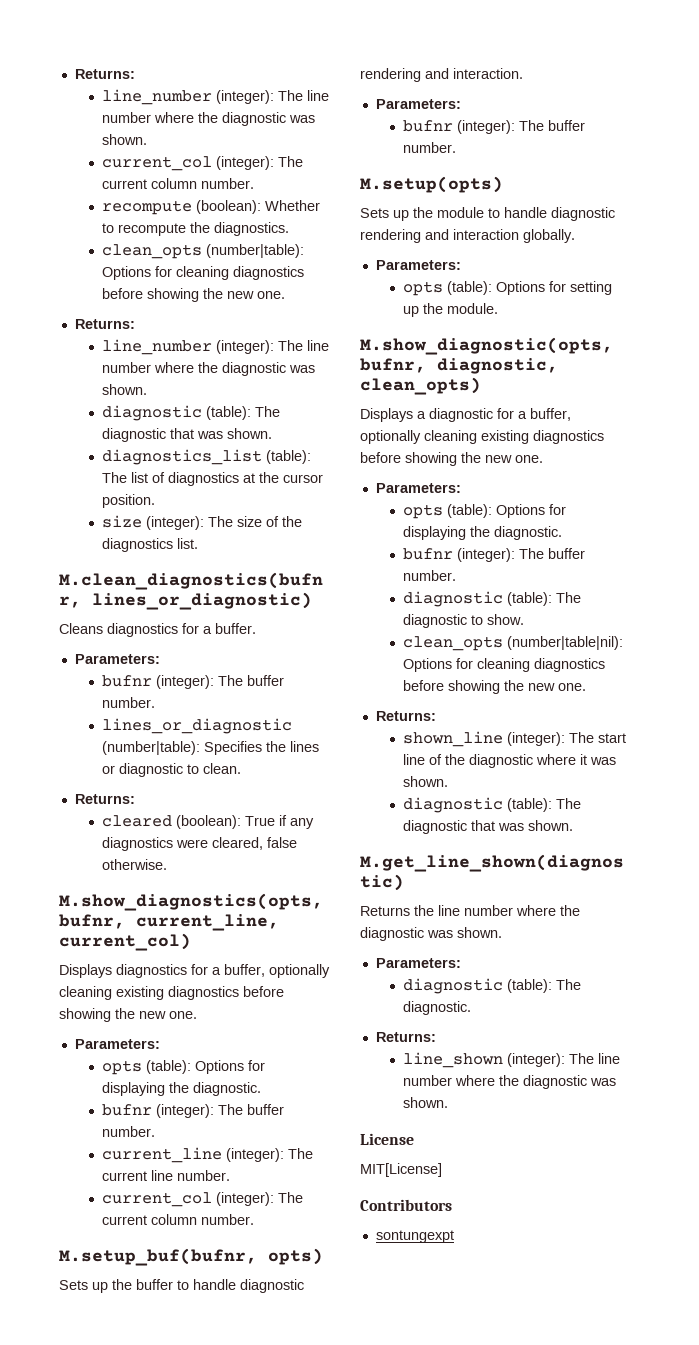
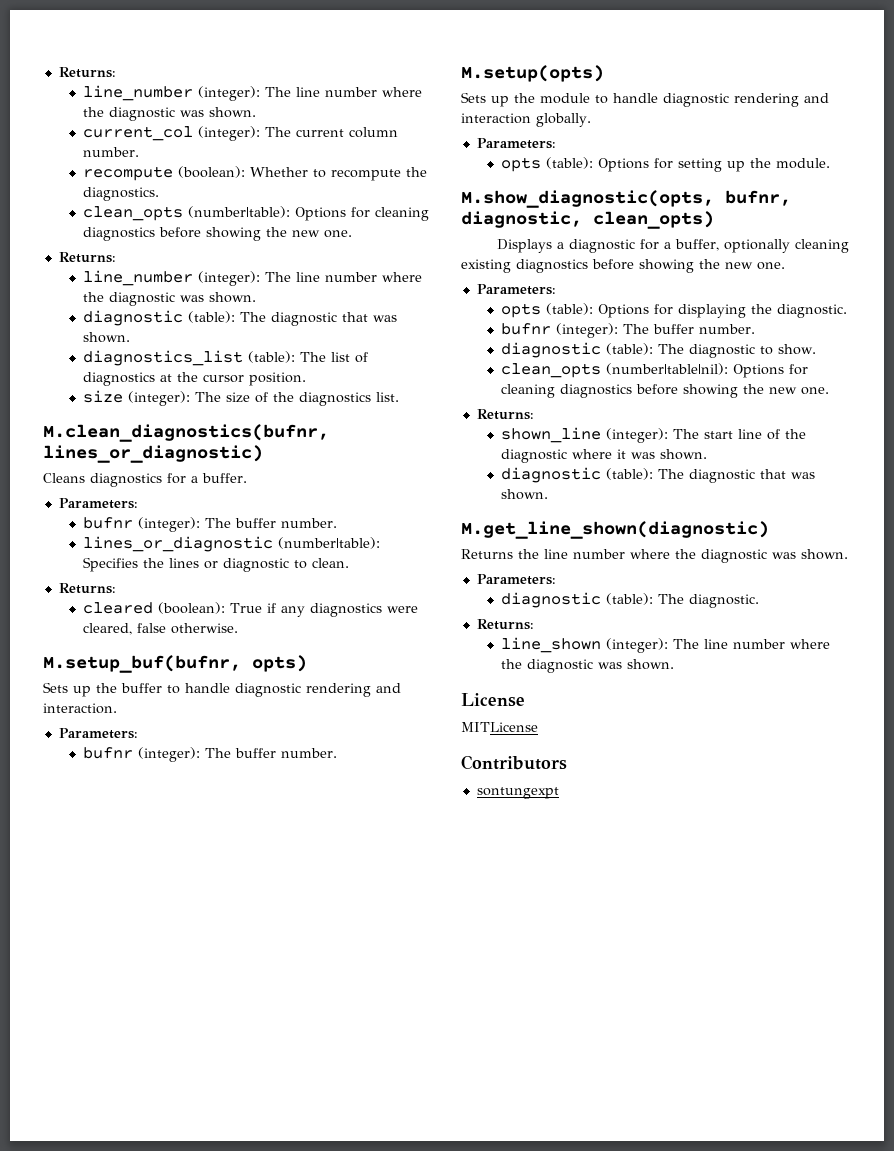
[59,893,323,911] [59,914,279,931] [59,933,191,951] [59,964,330,978] [59,986,284,1000] [59,1008,197,1022] [74,1039,160,1049] [102,1060,266,1075] [102,1082,262,1096] [102,1104,285,1118] [102,1126,156,1137] [102,1147,314,1163] [102,1170,231,1181] [102,1192,304,1207] [102,1214,255,1225] // M.show_diagnostics(opts, bufnr, current_line, current_col) // Displays diagnostics for a buffer, optionally cleaning existing diagnostics before showing the new one. // Parameters: // opts (table): Options for displaying the diagnostic. // bufnr (integer): The buffer number. // current_line (integer): The current line number. // current_col (integer): The current column number. -> (238, 628) none
[360,1163,442,1177] MIT[License] -> [461,722,538,732] MITLicense

